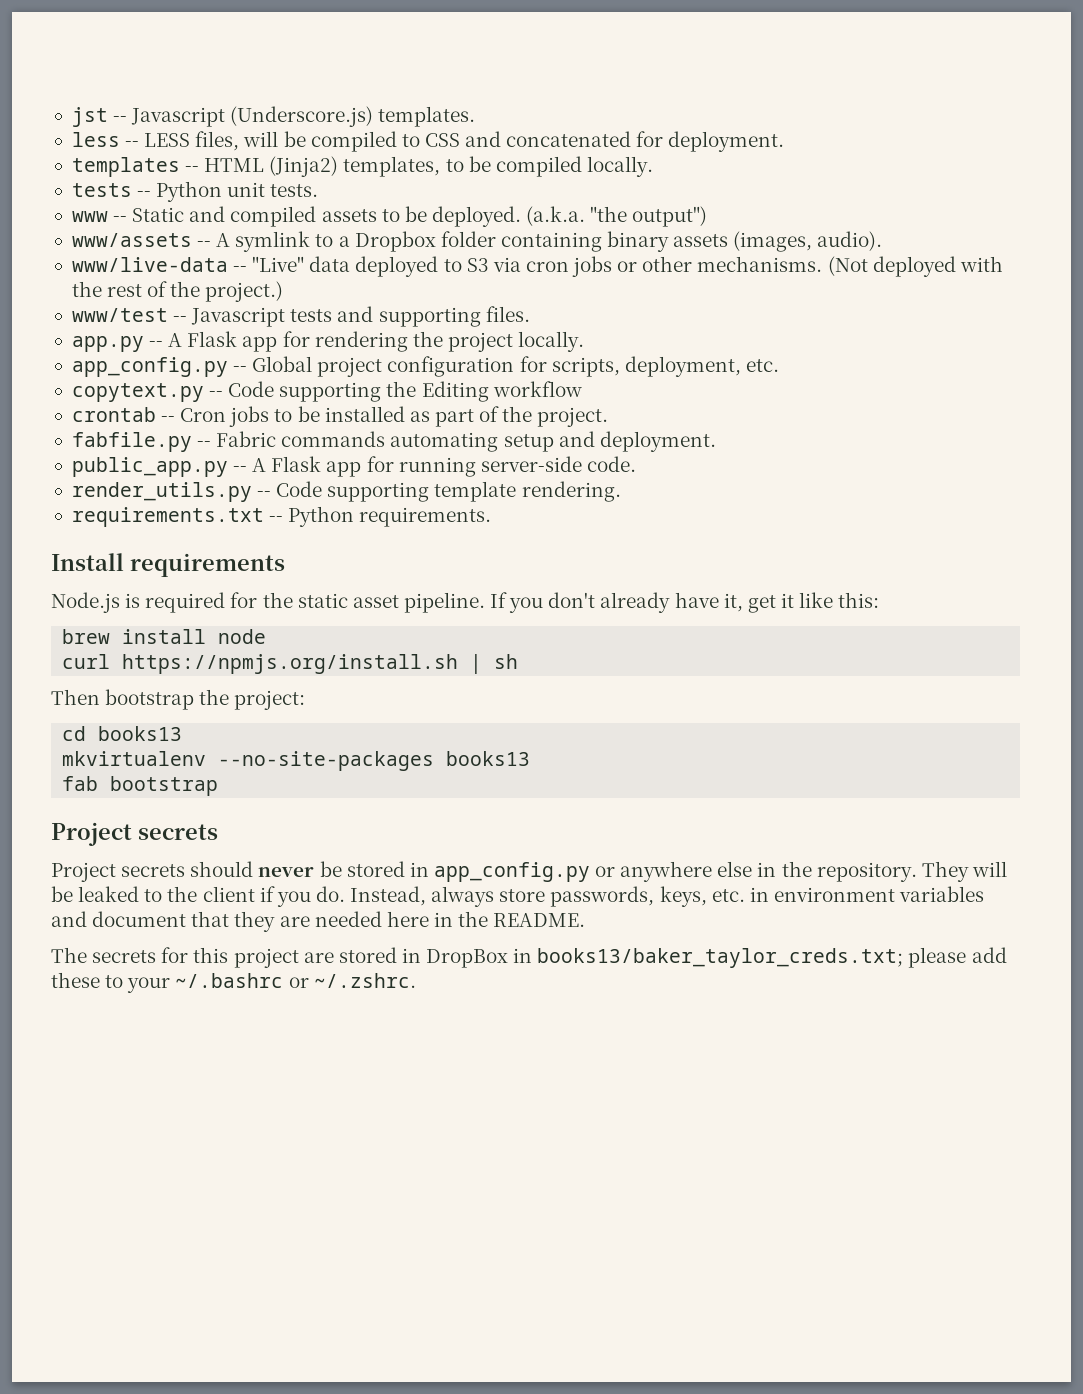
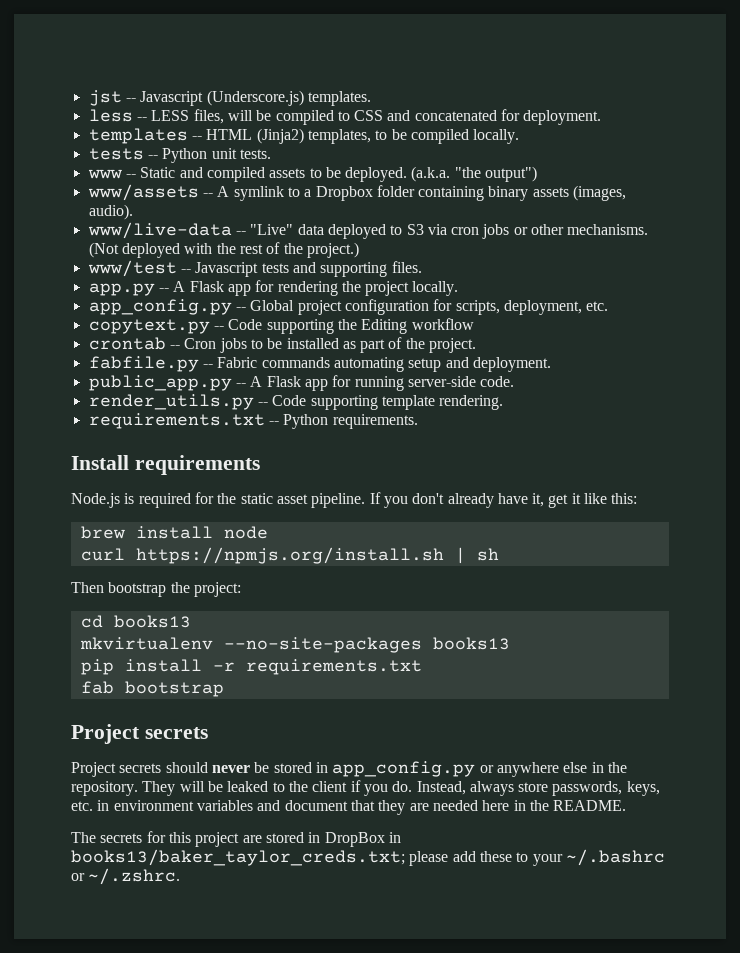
(531, 758) none -> [80,659,422,675] // pip install -r requirements.txt

